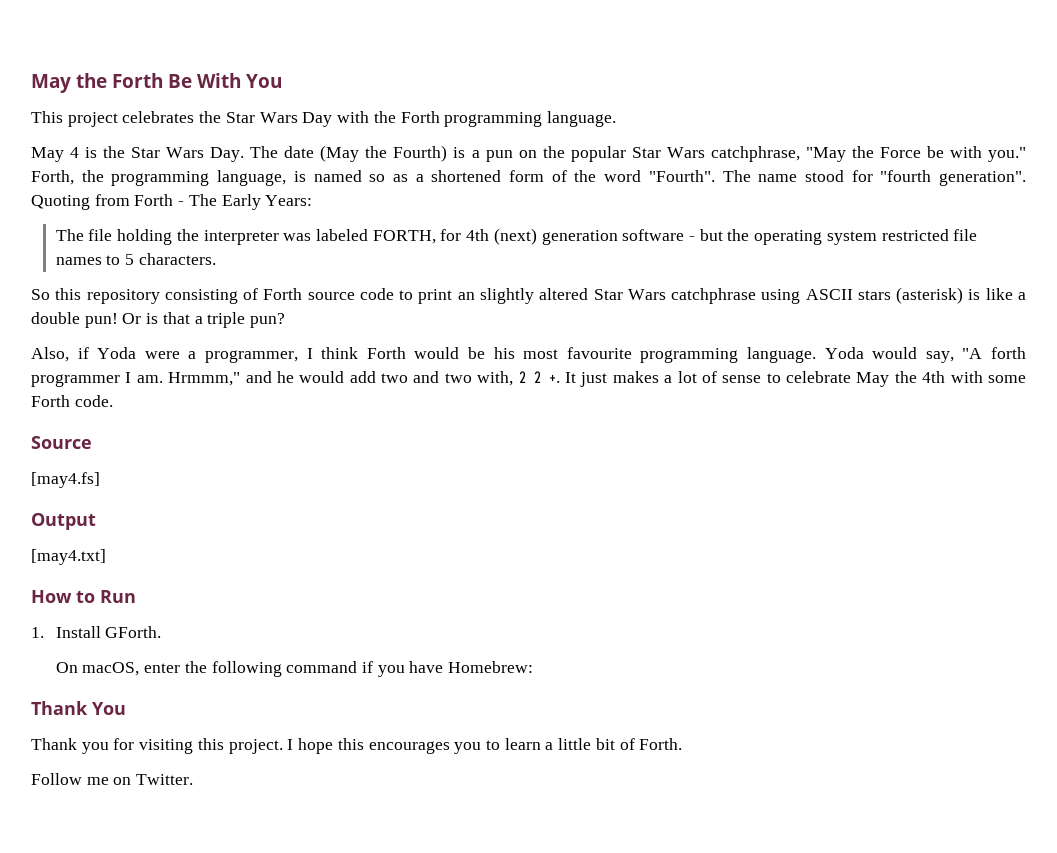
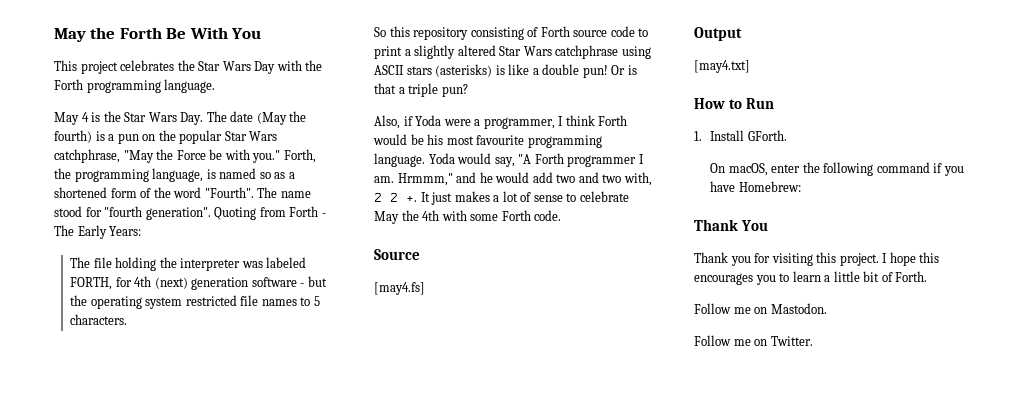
[393,145,448,162] Fourth) -> [54,130,92,143] fourth)
[457,292,475,300] an -> [404,49,411,56] a
[896,287,964,304] (asterisk) -> [435,64,493,77] (asterisks)
[991,347,1027,359] forth -> [534,153,564,164] Forth
(683, 744) none -> [694,303,827,314] // Follow me on Mastodon.

